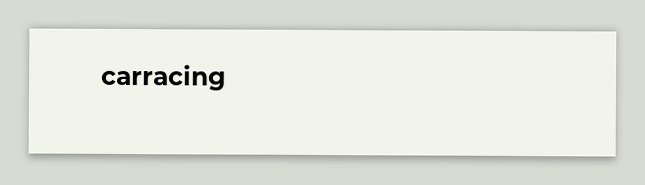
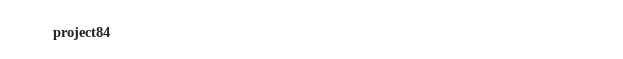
[101,63,227,91] carracing -> [53,27,110,40] project84

